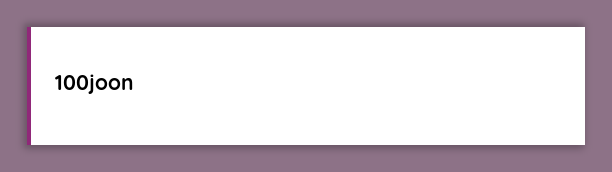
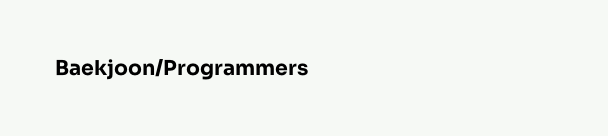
[55,74,134,94] 100joon -> [55,59,308,80] Baekjoon/Programmers

